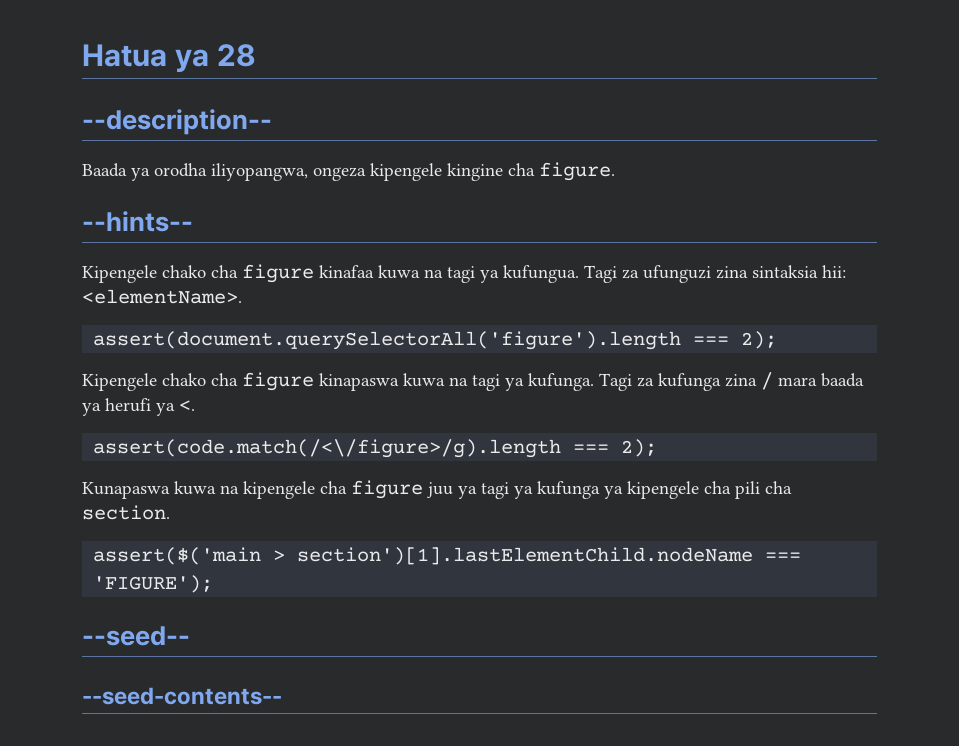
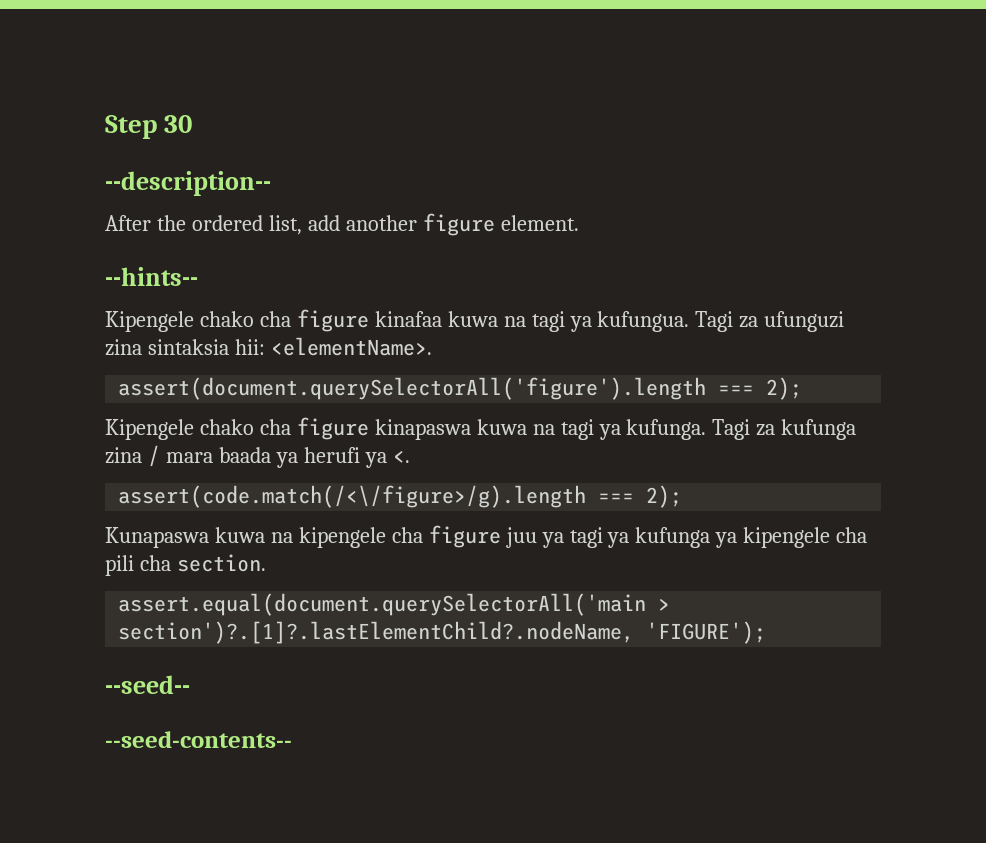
[82,44,257,73] [82,109,272,135] [82,162,615,181] Hatua ya 28 // --description-- // Baada ya orodha iliyopangwa, ongeza kipengele kingine cha figure. -> [105,115,193,139] [105,171,271,196] [105,213,579,236] Step 30 // --description-- // After the ordered list, add another figure element.
[93,547,802,565] assert($('main > section')[1].lastElementChild.nodeName === -> [118,593,671,616] [118,621,635,644] assert.equal(document.querySelectorAll('main > section')?.[1]?.lastElementChild?.nodeName,

